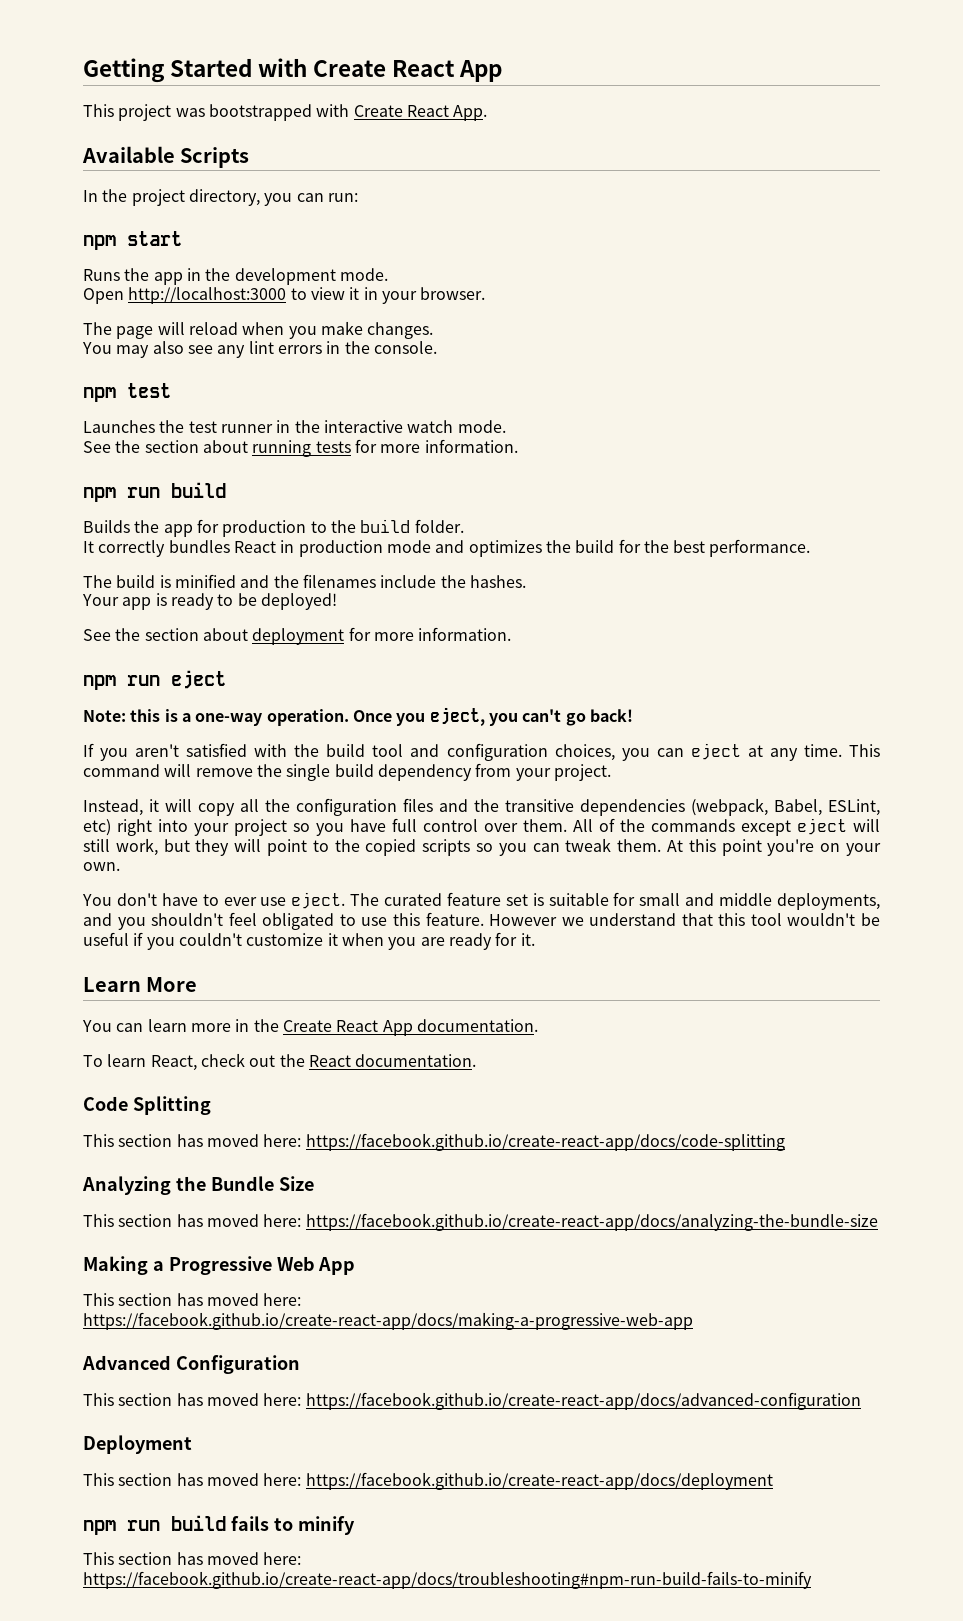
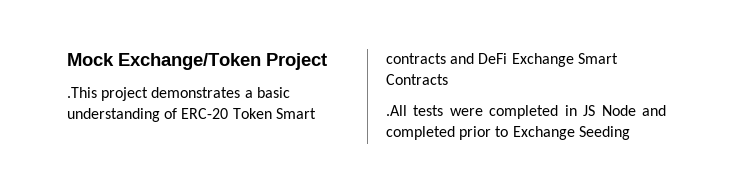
[83,58,503,83] [83,104,488,121] [82,146,250,168] [83,189,358,206] [83,231,182,250] [83,268,388,285] [83,287,486,304] [83,321,434,339] [82,341,437,358] [83,383,171,402] [83,420,506,433] [83,439,518,457] [83,482,226,502] [83,519,464,537] [83,539,811,557] [83,574,526,588] [82,593,337,610] [83,627,512,645] [83,670,226,690] [83,707,633,726] [83,743,880,761] [83,763,611,781] [83,798,880,816] [83,818,880,836] [83,838,881,856] [83,862,120,871] [82,892,880,910] [83,912,880,930] [83,932,535,950] [83,977,198,992] [82,1019,538,1036] [83,1053,477,1071] [83,1096,211,1115] [83,1133,785,1151] [82,1176,314,1195] [83,1213,878,1231] [83,1256,356,1275] [83,1293,302,1306] [83,1312,693,1330] [82,1355,300,1374] [83,1392,861,1410] [83,1435,192,1454] [83,1472,773,1490] [83,1515,355,1535] [83,1552,302,1565] [83,1571,812,1589] Getting Started with Create React App // This project was bootstrapped with Create React App. // Available Scripts // In the project directory, you can run: // npm start // Runs the app in the development mode. // Open http://localhost:3000 to view it in your browser. // The page will reload when you make changes. // You may also see any lint errors in the console. // npm test // Launches the test runner in the interactive watch mode. // See the section about running tests for more information. // npm run build // Builds the app for production to the build folder. // It correctly bundles React in production mode and optimizes the build for the best performance. // The build is minified and the filenames include the hashes. // Your app is ready to be deployed! // See the section about deployment for more information. // npm run eject // Note: this is a one-way operation. Once you eject, you can't go back! // If you aren't satisfied with the build tool and configuration choices, you can eject at any time. This command will remove the single build dependency from your project. // Instead, it will copy all the configuration files and the transitive dependencies (webpack, Babel, ESLint, etc) right into your project so you have full control over them. All of the commands except eject will still work, but they will point to the copied scripts so you can tweak them. At this point you're on your own. // You don't have to ever use eject. The curated feature set is suitable for small and middle deployments, and you shouldn't feel obligated to use this feature. However we understand that this tool wouldn't be useful if you couldn't customize it when you are ready for it. // Learn More // You can learn more in the Create React App documentation. // To learn React, check out the React documentation. // Code Splitting // This section has moved here: https://facebook.github.io/create-react-app/docs/code-splitting // Analyzing the Bundle Size // This section has moved here: https://facebook.github.io/create-react-app/docs/analyzing-the-bundle-size // Making a Progressive Web App // This section has moved here: https://facebook.github.io/create-react-app/docs/making-a-progressive-web-app // Advanced Configuration // This section has moved here: https://facebook.github.io/create-react-app/docs/advanced-configuration // Deployment // This section has moved here: https://facebook.github.io/create-react-app/docs/deployment // npm run build fails to minify // This section has moved here: https://facebook.github.io/create-react-app/docs/troubleshooting#npm-run-build-fails-to-minify -> [67,53,327,70] [67,87,290,101] [67,108,316,122] [386,53,618,67] [386,74,448,85] [386,105,666,119] [386,126,630,140] Mock Exchange/Token Project // .This project demonstrates a basic understanding of ERC-20 Token Smart contracts and DeFi Exchange Smart Contracts // .All tests were completed in JS Node and completed prior to Exchange Seeding

